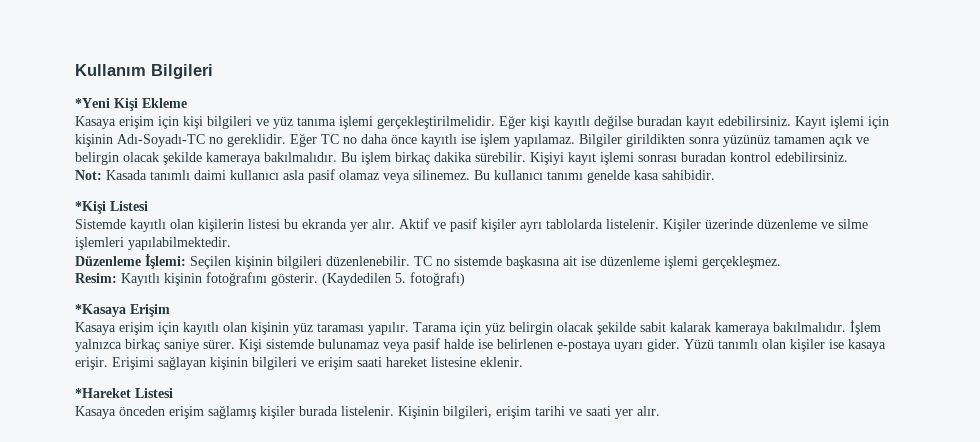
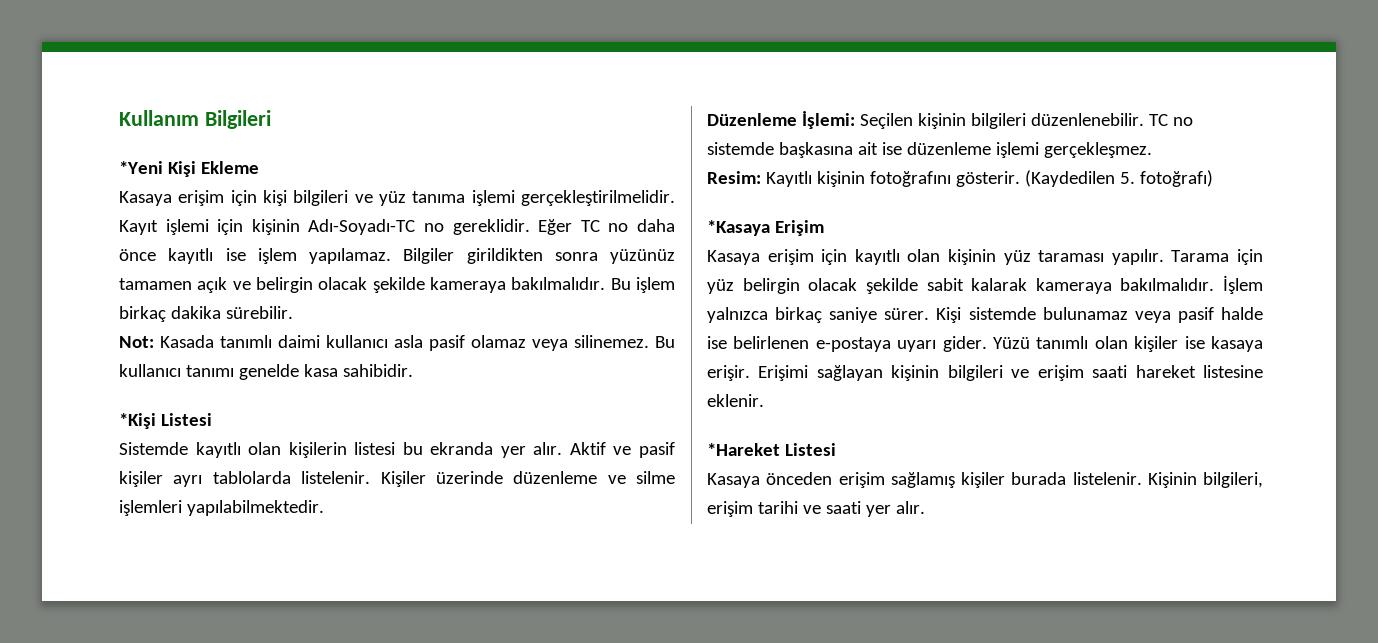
[499,115,791,129] Eğer kişi kayıtlı değilse buradan kayıt edebilirsiniz. -> (675, 198) none
[530,152,848,165] Kişiyi kayıt işlemi sonrası buradan kontrol edebilirsiniz. -> (293, 312) none

